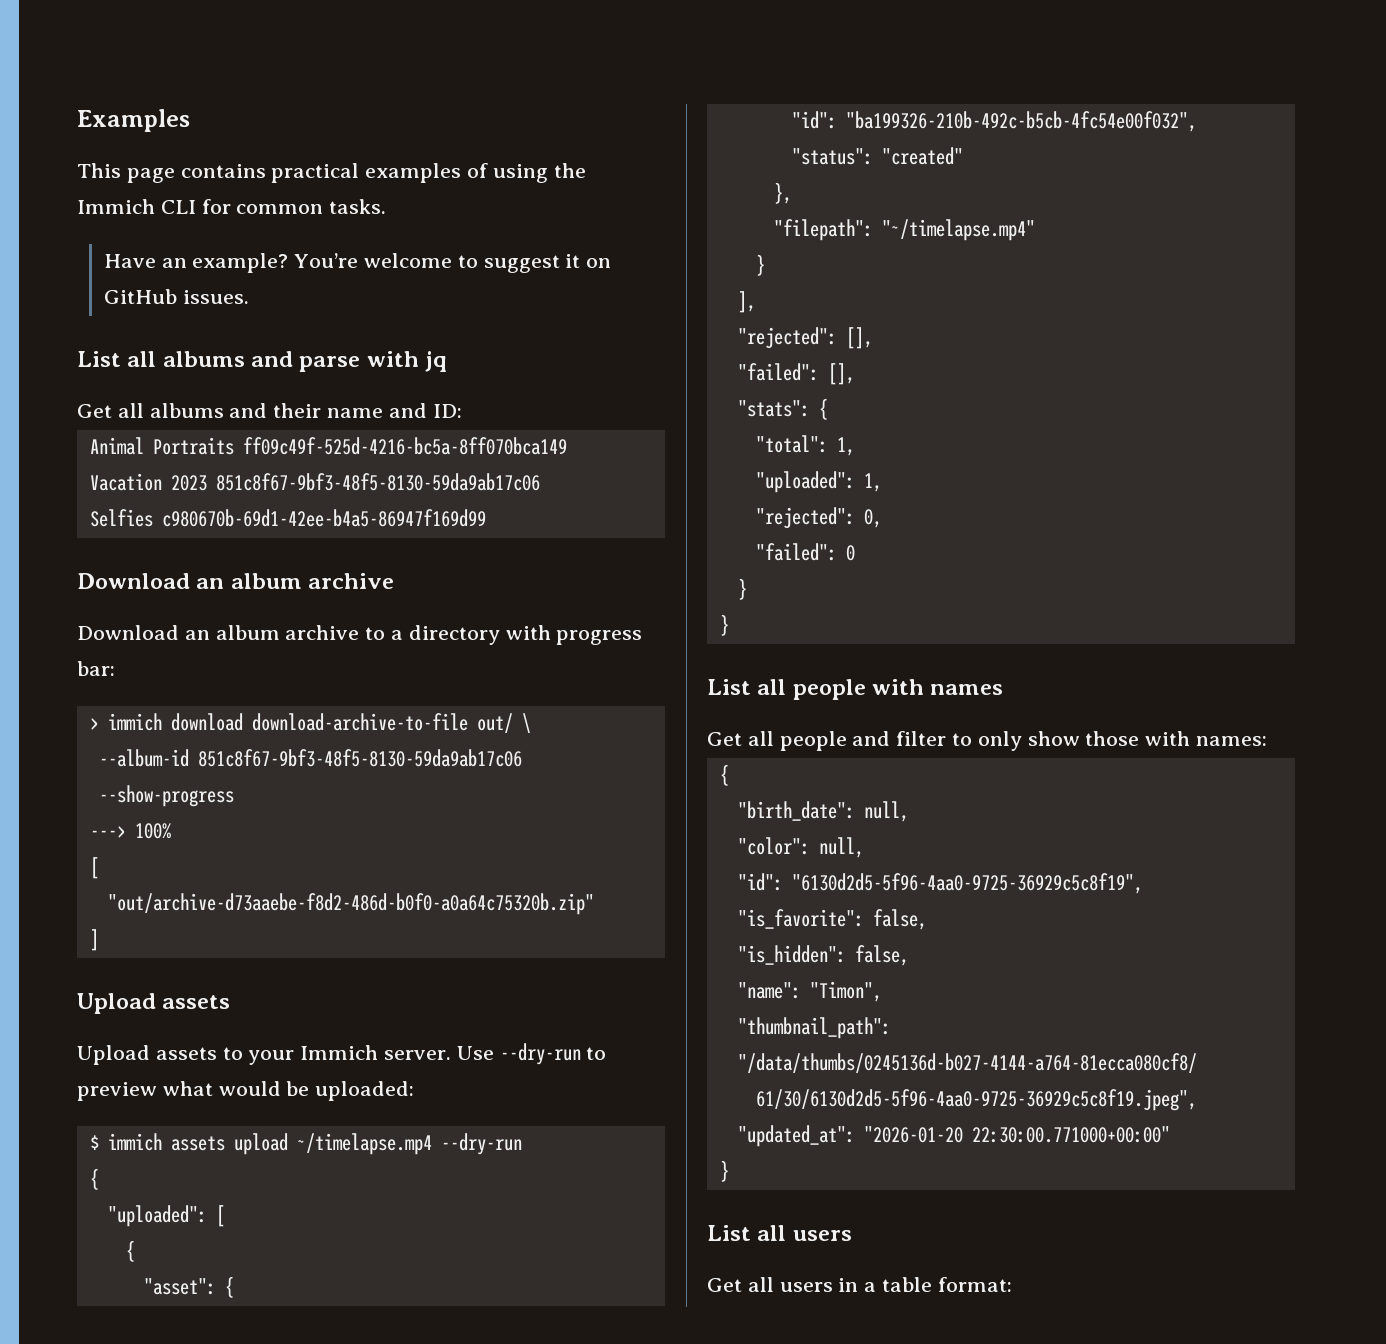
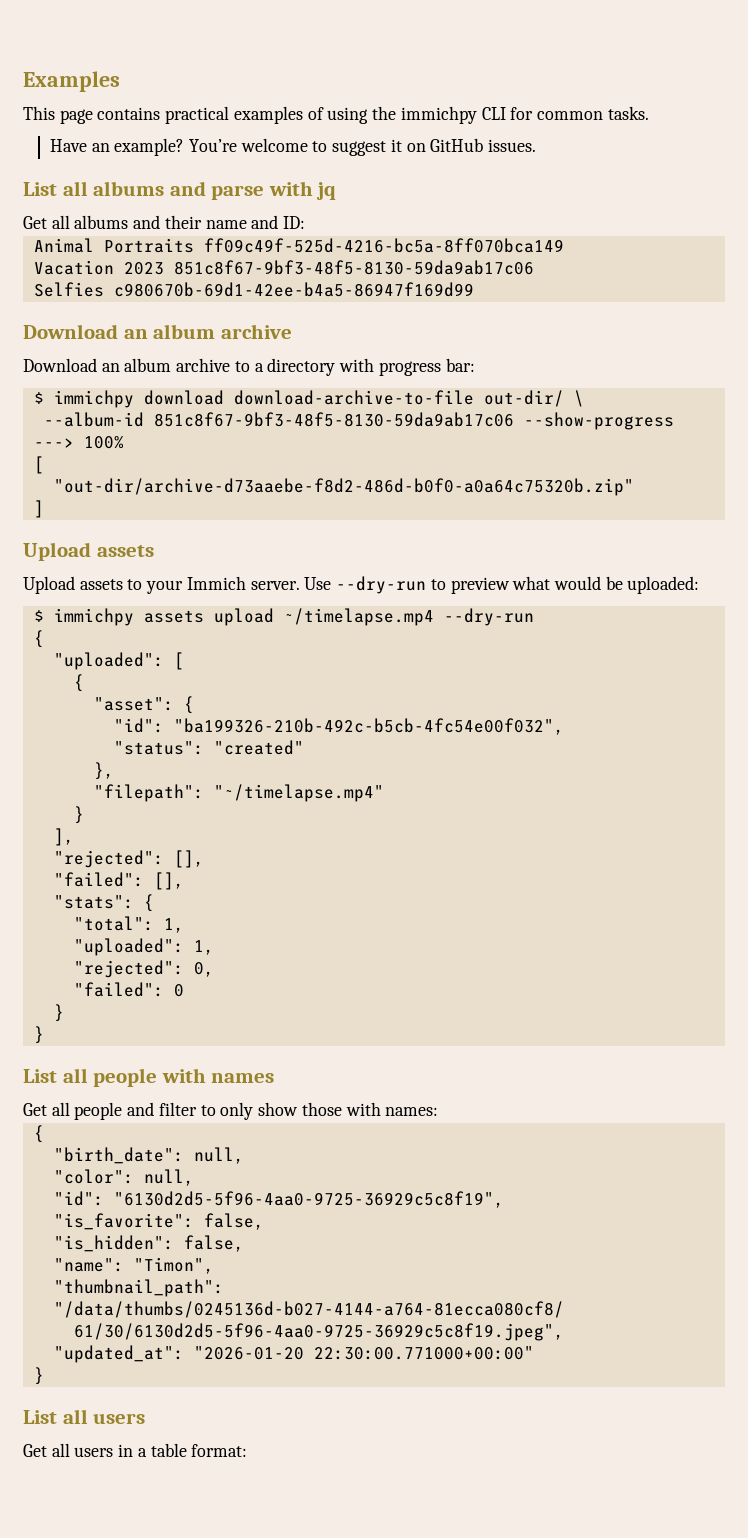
[77,199,155,214] Immich -> [400,106,477,124] immichpy
[89,713,162,731] > immich -> [33,390,134,408] $ immichpy
[476,713,513,733] out/ -> [483,390,564,407] out-dir/
[107,893,594,915] "out/archive-d73aaebe-f8d2-486d-b0f0-a0a64c75320b.zip" -> [53,478,634,496] "out-dir/archive-d73aaebe-f8d2-486d-b0f0-a0a64c75320b.zip"
[107,1133,162,1151] immich -> [53,608,134,626] immichpy

